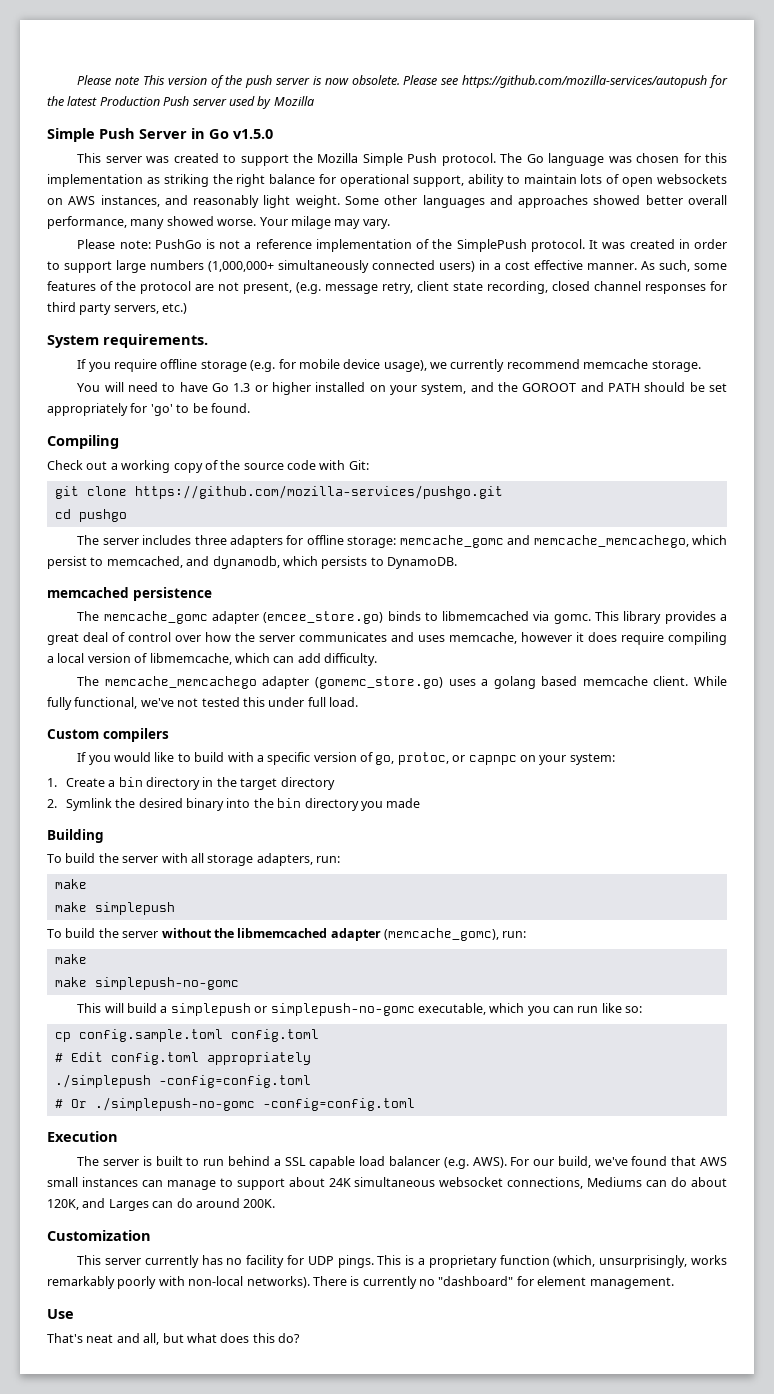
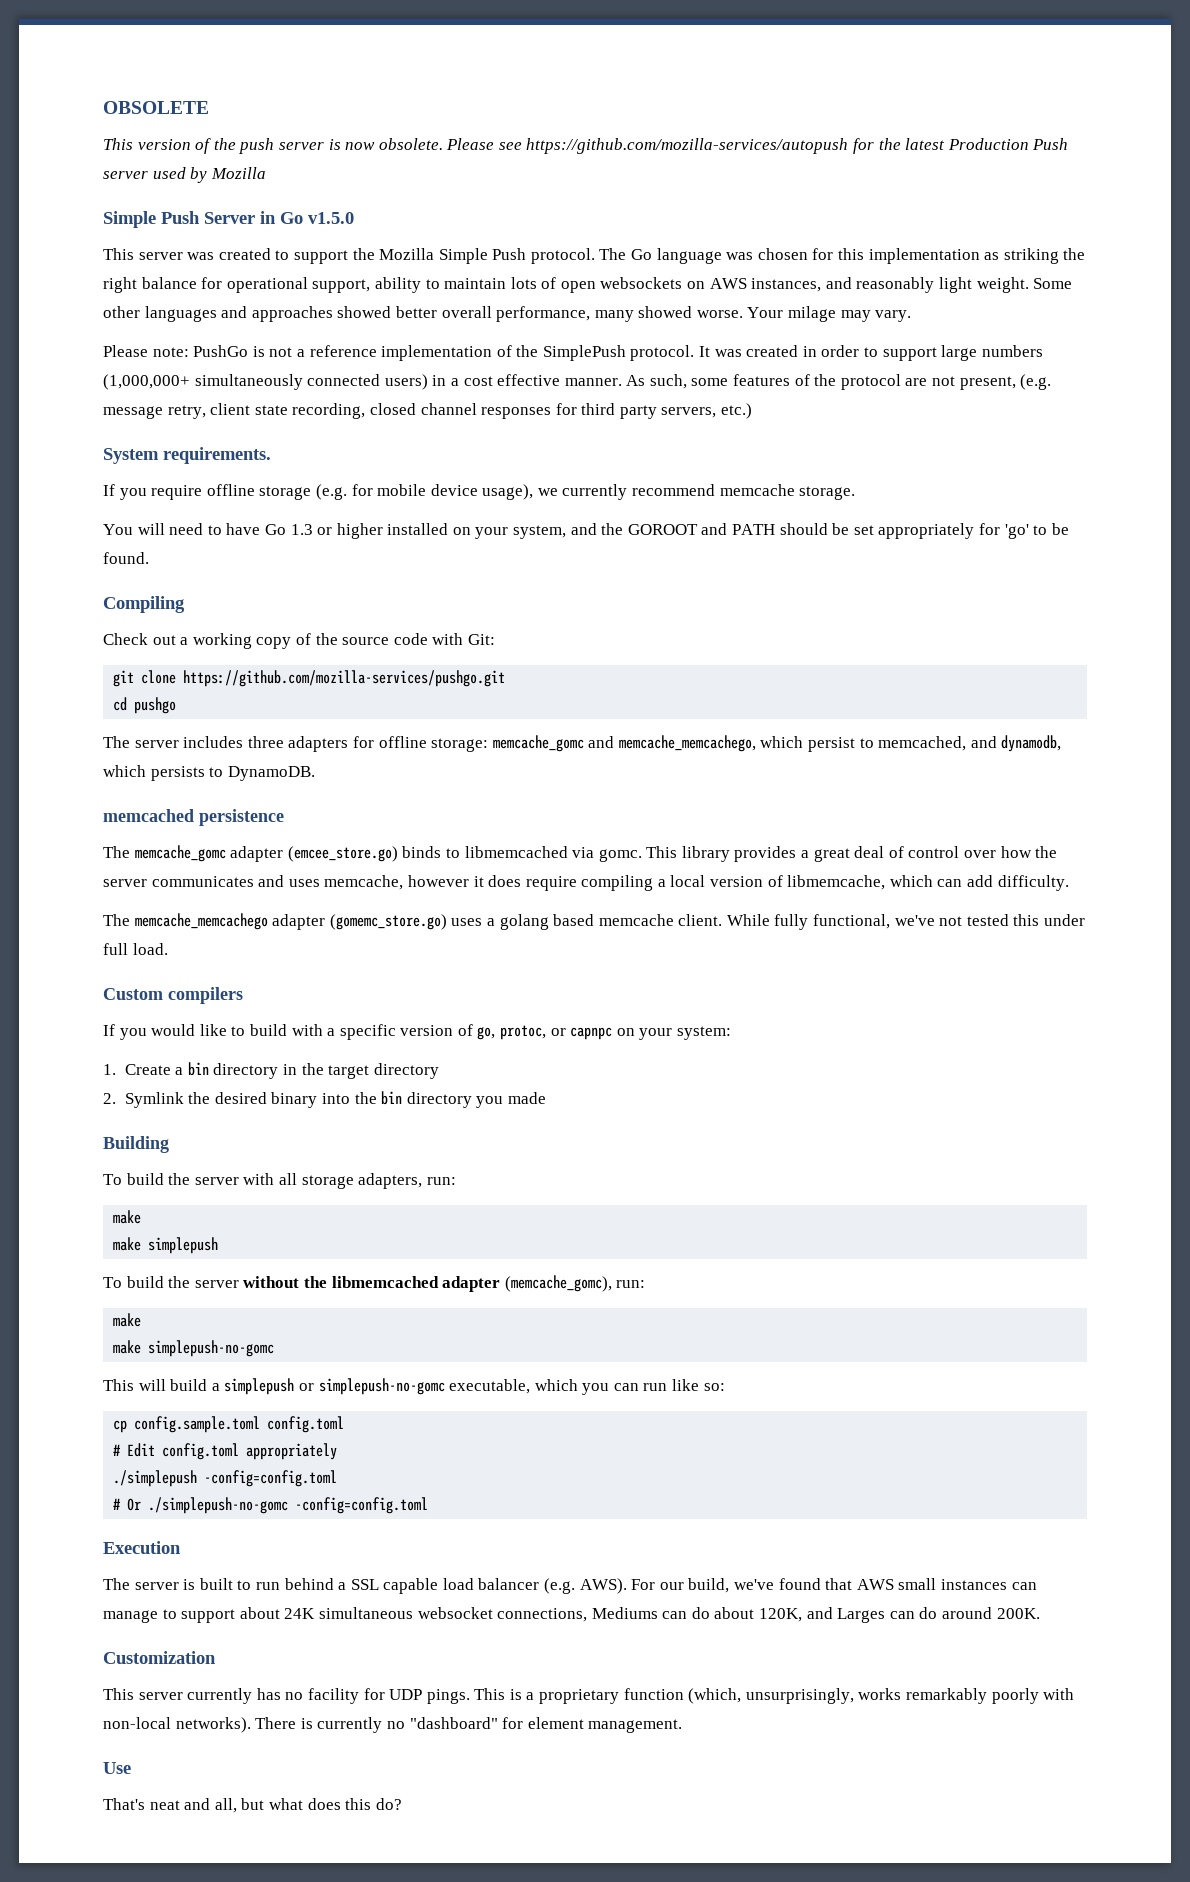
[77,75,140,85] Please note -> [103,101,209,114] OBSOLETE //

